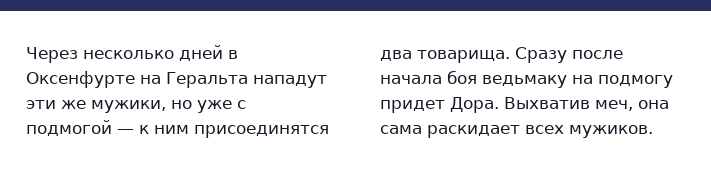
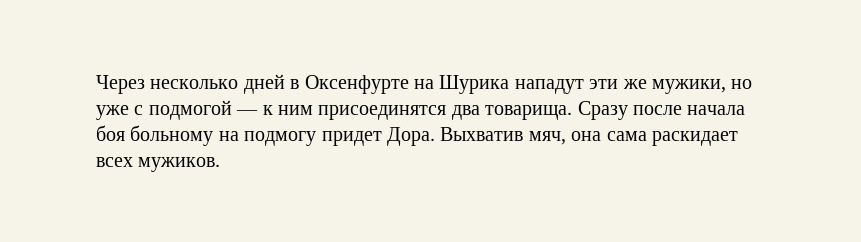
[166,72,248,88] Геральта -> [439,75,510,94] Шурика
[482,75,567,88] ведьмаку -> [130,125,214,146] больному
[595,100,633,111] меч, -> [528,131,566,145] мяч,

